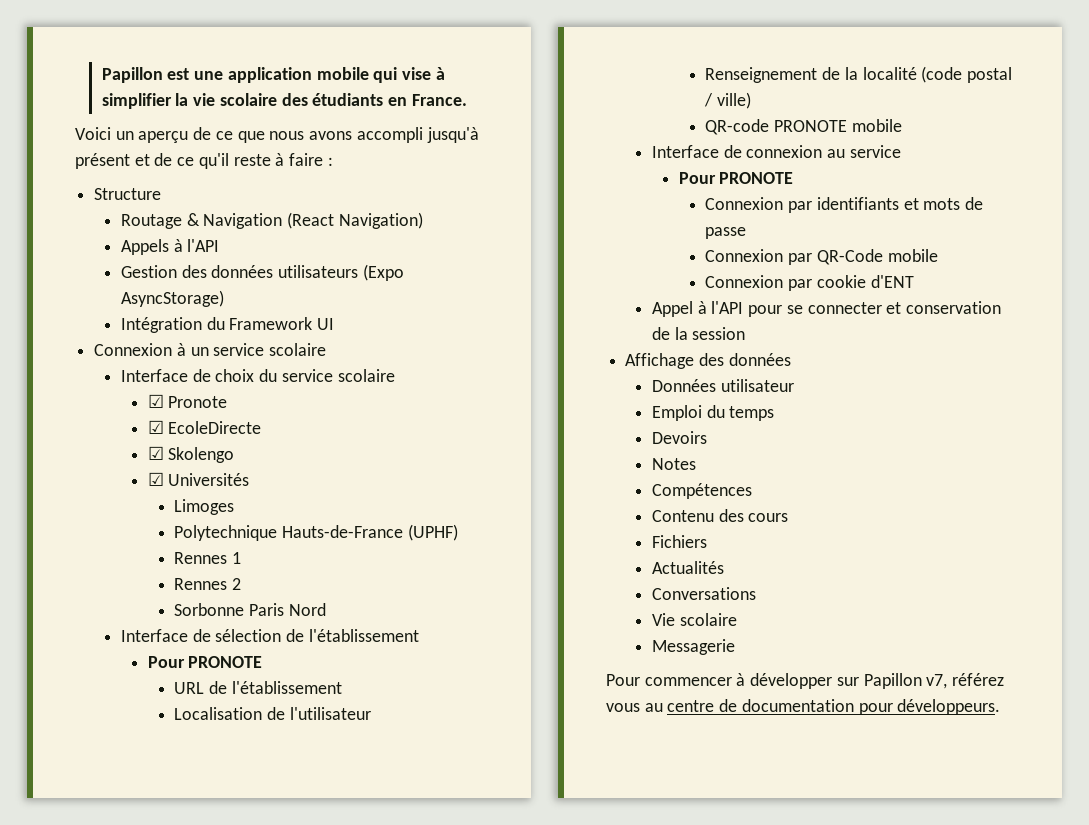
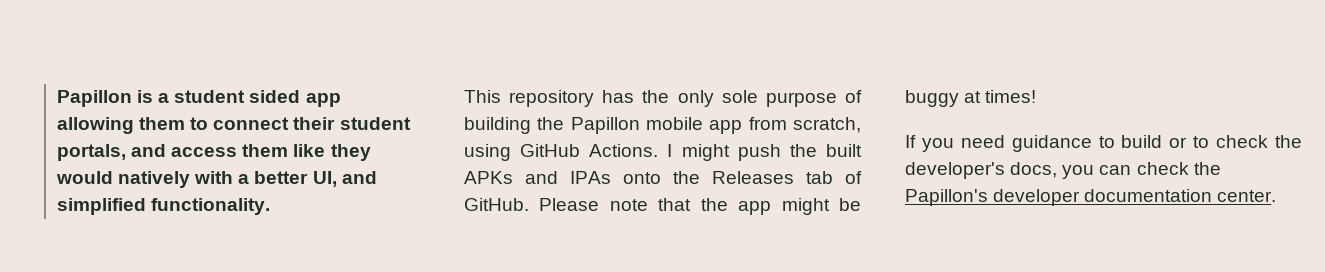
[101,67,445,83] [101,93,467,109] [75,127,479,143] [75,153,333,169] [94,188,162,200] [120,212,423,229] [120,239,220,255] [120,264,404,281] [120,290,224,307] [120,317,335,333] [94,343,327,356] [120,369,395,382] [147,394,228,408] [147,420,262,434] [147,446,235,463] [147,472,250,486] [174,499,235,515] [174,524,458,541] [174,552,242,564] [174,578,242,590] [174,603,326,616] [120,629,419,642] [147,656,263,668] [174,681,342,694] [174,707,371,720] [705,66,1013,83] [704,92,752,109] [705,119,902,135] [651,145,901,158] [678,172,794,184] [705,197,984,213] [705,227,747,239] [705,249,938,265] [705,275,914,291] [651,301,1002,317] [651,327,746,340] [625,353,791,369] [651,379,794,392] [651,405,775,421] [651,431,707,444] [651,458,696,470] [651,483,752,499] [651,509,789,522] [651,535,707,548] [651,561,724,574] [651,587,756,600] [651,613,737,626] [651,639,735,655] [606,673,1005,689] [606,699,1001,715] Papillon est une application mobile qui vise à simplifier la vie scolaire des étudiants en France. // Voici un aperçu de ce que nous avons accompli jusqu'à présent et de ce qu'il reste à faire : // Structure // Routage & Navigation (React Navigation) // Appels à l'API // Gestion des données utilisateurs (Expo AsyncStorage) // Intégration du Framework UI // Connexion à un service scolaire // Interface de choix du service scolaire // ☑ Pronote // ☑ EcoleDirecte // ☑ Skolengo // ☑ Universités // Limoges // Polytechnique Hauts-de-France (UPHF) // Rennes 1 // Rennes 2 // Sorbonne Paris Nord // Interface de sélection de l'établissement // Pour PRONOTE // URL de l'établissement // Localisation de l'utilisateur // Renseignement de la localité (code postal / ville) // QR-code PRONOTE mobile // Interface de connexion au service // Pour PRONOTE // Connexion par identifiants et mots de passe // Connexion par QR-Code mobile // Connexion par cookie d'ENT // Appel à l'API pour se connecter et conservation de la session // Affichage des données // Données utilisateur // Emploi du temps // Devoirs // Notes // Compétences // Contenu des cours // Fichiers // Actualités // Conversations // Vie scolaire // Messagerie // Pour commencer à développer sur Papillon v7, référez vous au centre de documentation pour développeurs. -> [56,90,341,107] [56,117,411,134] [56,144,371,161] [55,171,377,188] [56,198,271,215] [464,90,862,107] [464,117,861,134] [464,144,862,161] [464,171,862,184] [464,198,861,215] [905,90,1037,107] [905,135,1302,152] [905,162,1221,179] [905,189,1277,206] Papillon is a student sided app allowing them to connect their student portals, and access them like they would natively with a better UI, and simplified functionality. // This repository has the only sole purpose of building the Papillon mobile app from scratch, using GitHub Actions. I might push the built APKs and IPAs onto the Releases tab of GitHub. Please note that the app might be buggy at times! // If you need guidance to build or to check the developer's docs, you can check the Papillon's developer documentation center.

